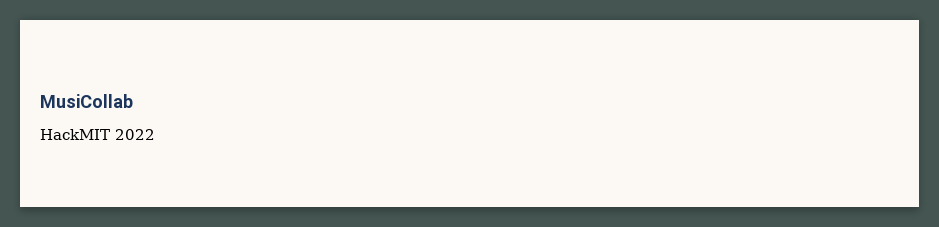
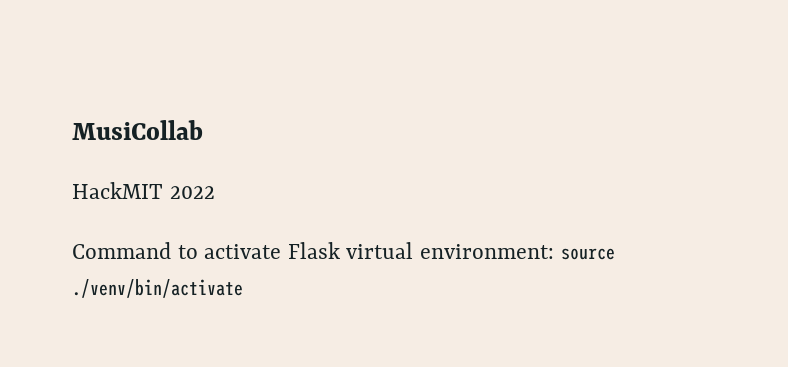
(155, 134) none -> [72,242,615,260] [72,279,243,298] // Command to activate Flask virtual environment: source ./venv/bin/activate

